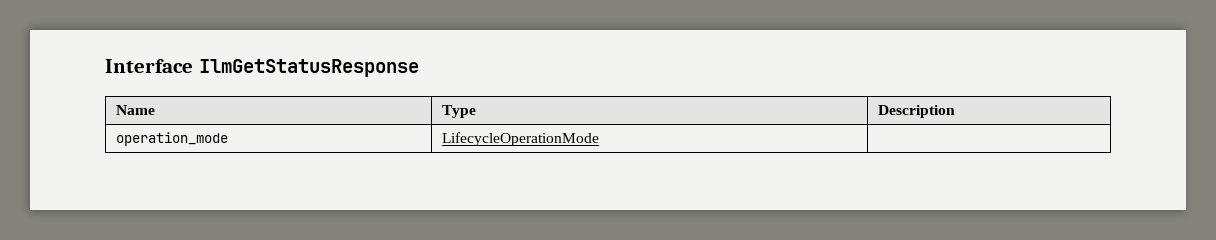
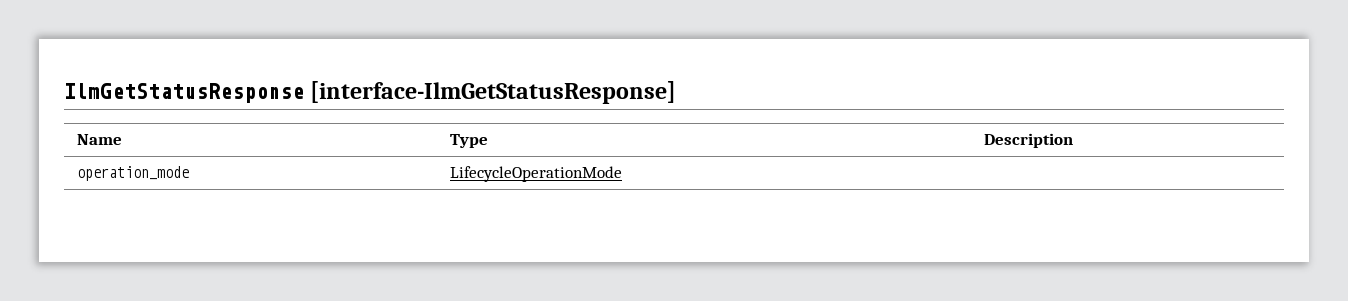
[105,59,193,73] Interface -> (64, 93) none
(419, 68) none -> [310,81,677,104] [interface-IlmGetStatusResponse]

